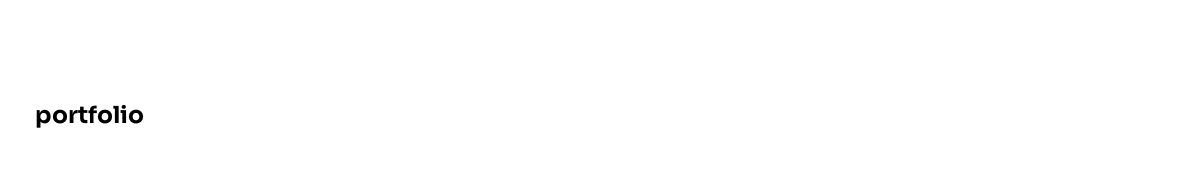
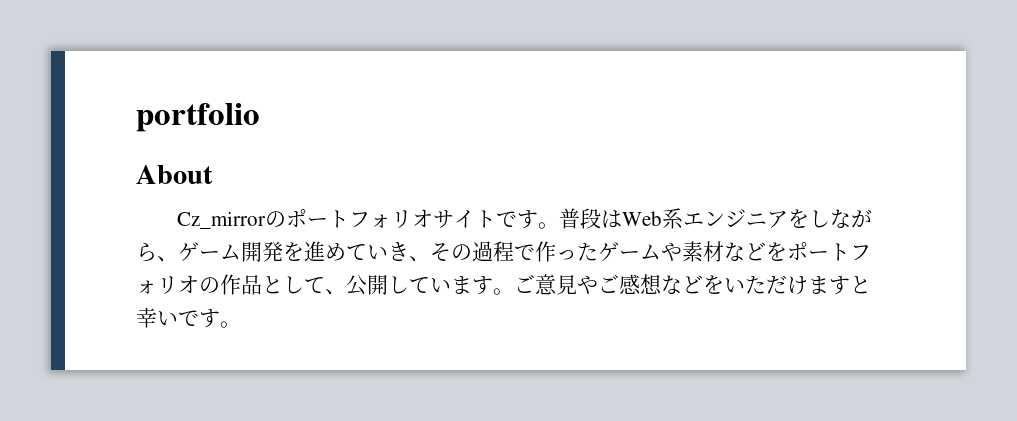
(144, 116) none -> [136,165,213,184] [176,208,872,229] [136,241,871,262] [136,274,871,296] [136,307,241,328] // About // Cz_mirrorのポートフォリオサイトです。普段はWeb系エンジニアをしながら、ゲーム開発を進めていき、その過程で作ったゲームや素材などをポートフォリオの作品として、公開しています。ご意見やご感想などをいただけますと幸いです。

